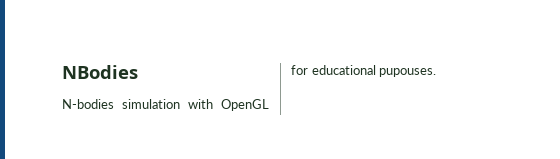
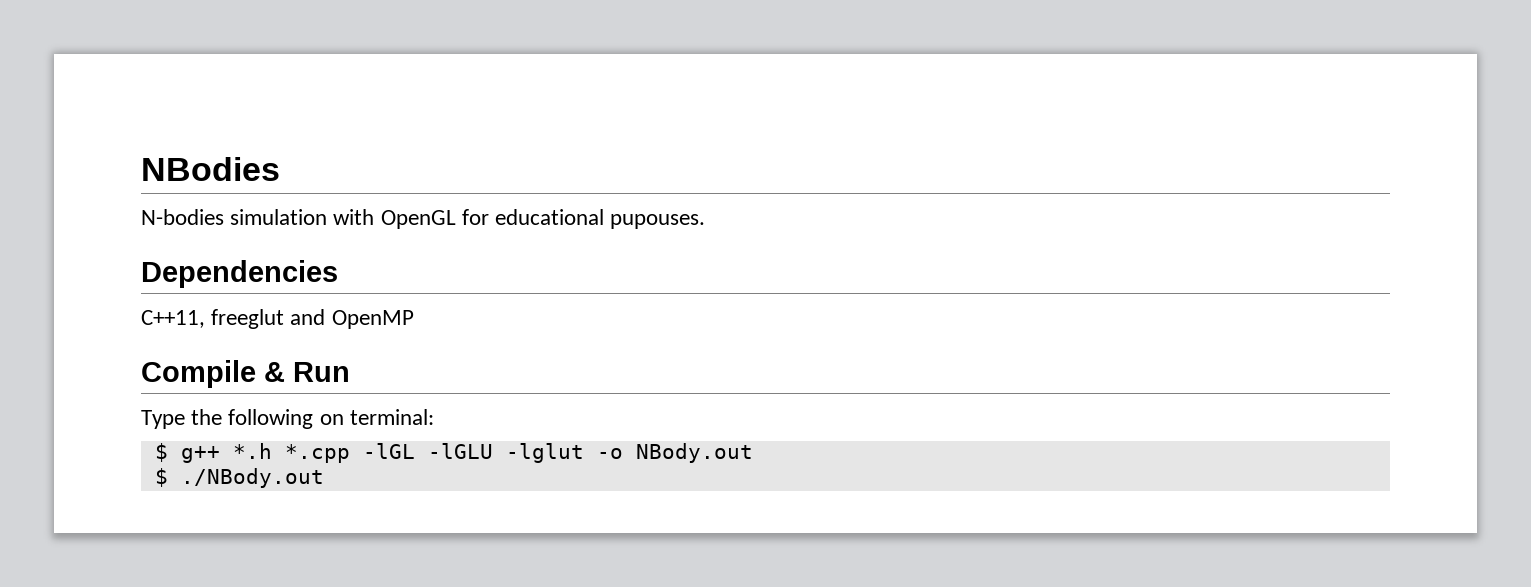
(437, 72) none -> [141,260,338,288] [141,309,414,329] [141,360,350,388] [141,409,434,429] [154,443,753,463] [154,468,324,488] // Dependencies // C++11, freeglut and OpenMP // Compile & Run // Type the following on terminal: // $ g++ *.h *.cpp -lGL -lGLU -lglut -o NBody.out // $ ./NBody.out

